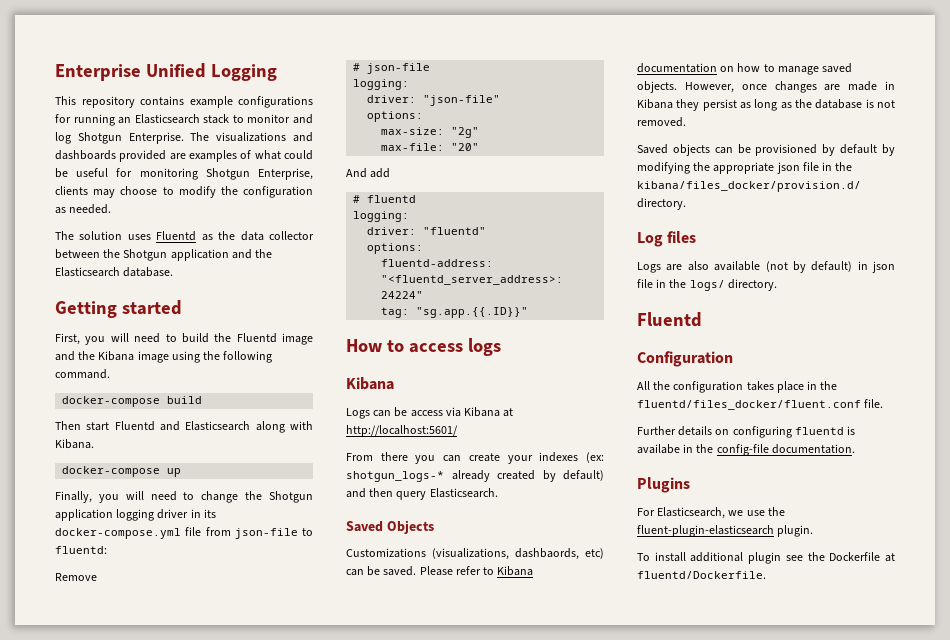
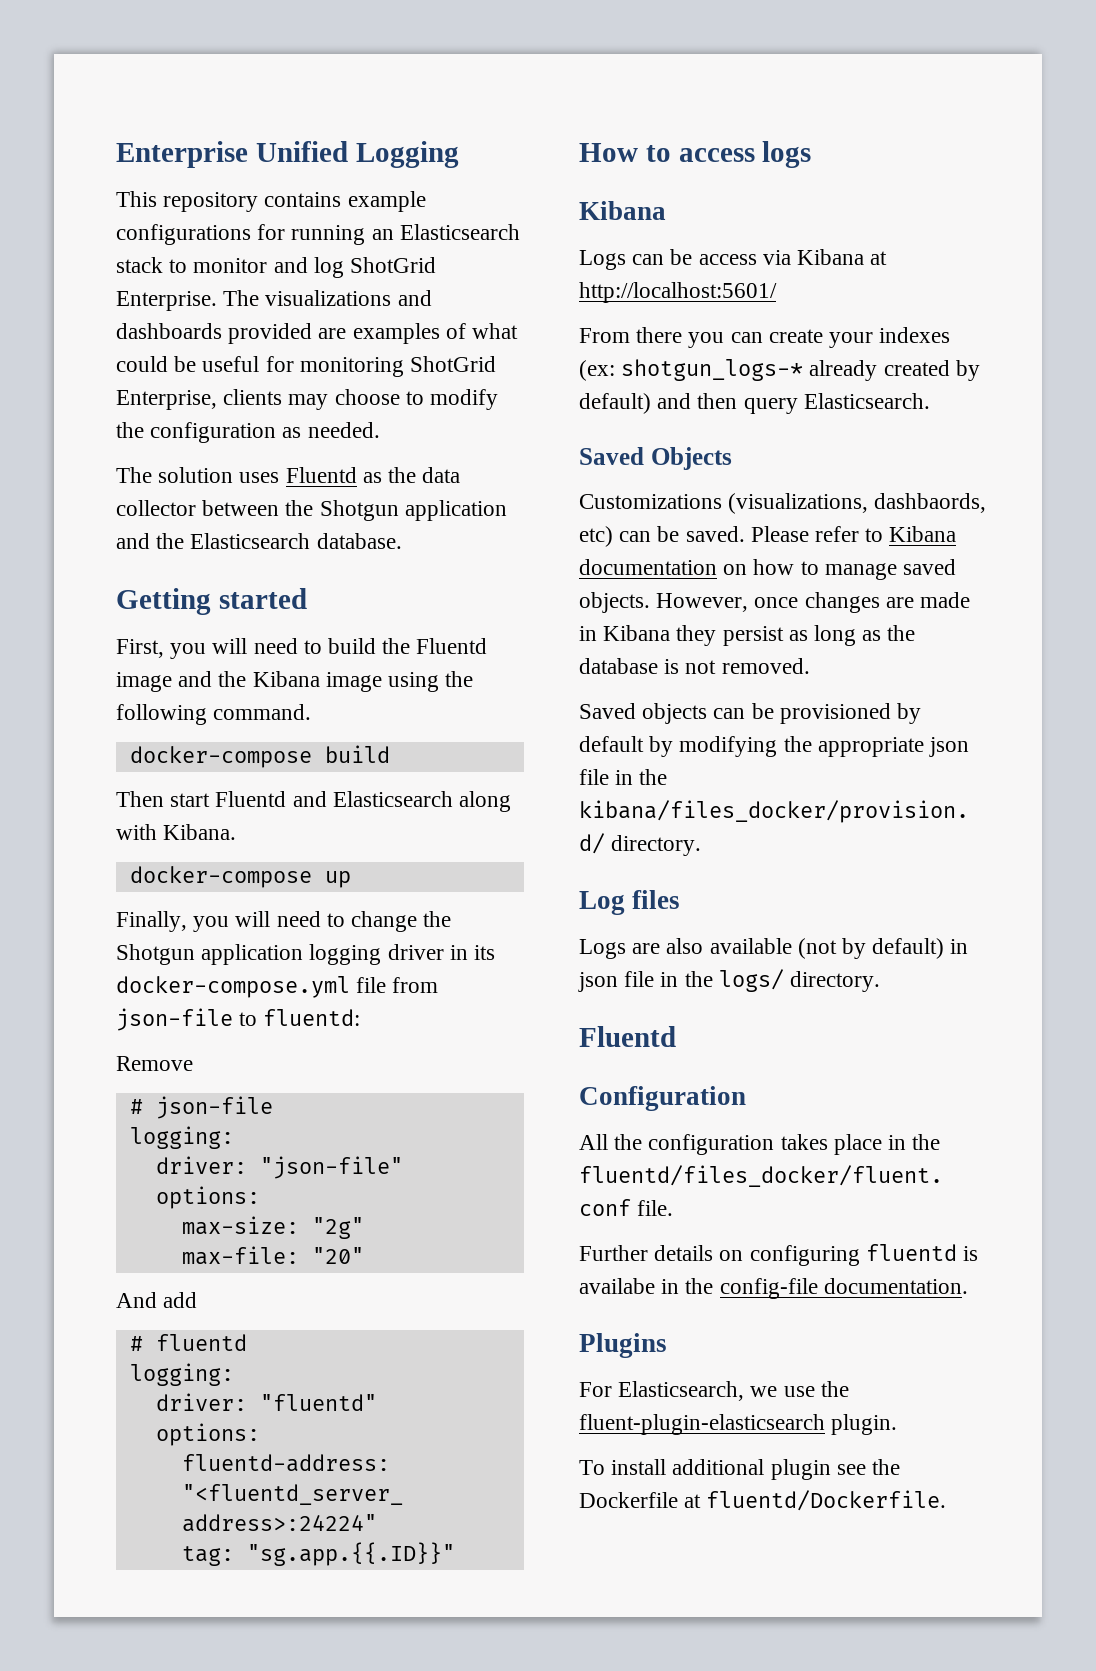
[77,132,122,144] Shotgun -> [350,257,437,273] ShotGrid
[205,168,250,180] Shotgun -> [410,356,497,372] ShotGrid

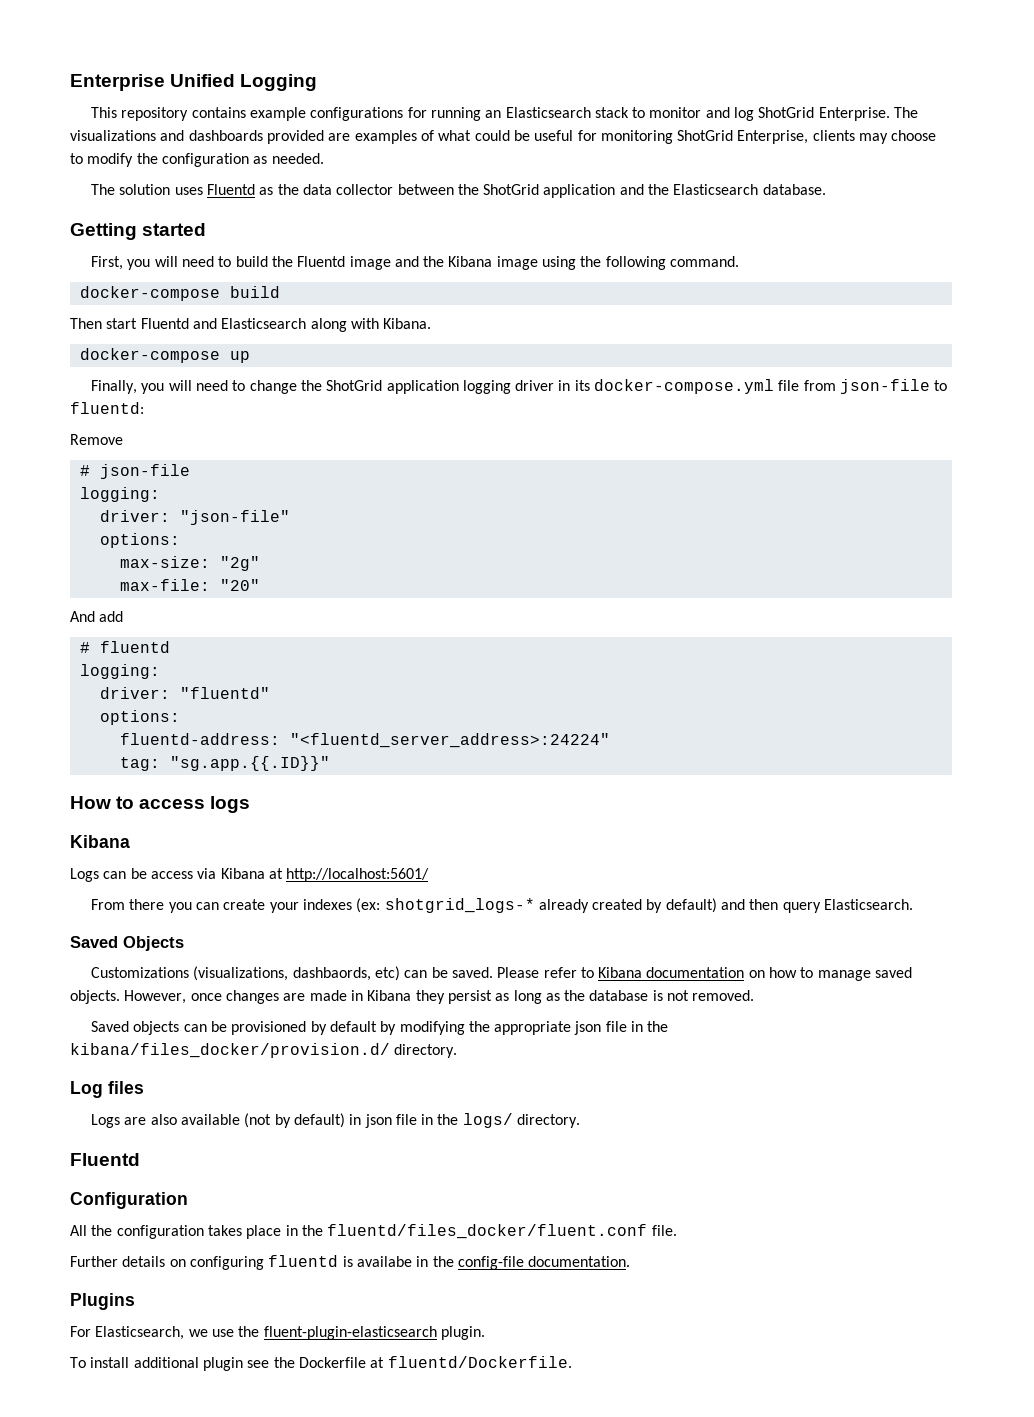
[319,500,399,521] Shotgun -> [483,184,540,195] ShotGrid
[116,944,195,965] Shotgun -> [326,380,383,391] ShotGrid
[621,359,804,381] shotgun_logs-* -> [384,898,535,913] shotgrid_logs-*

